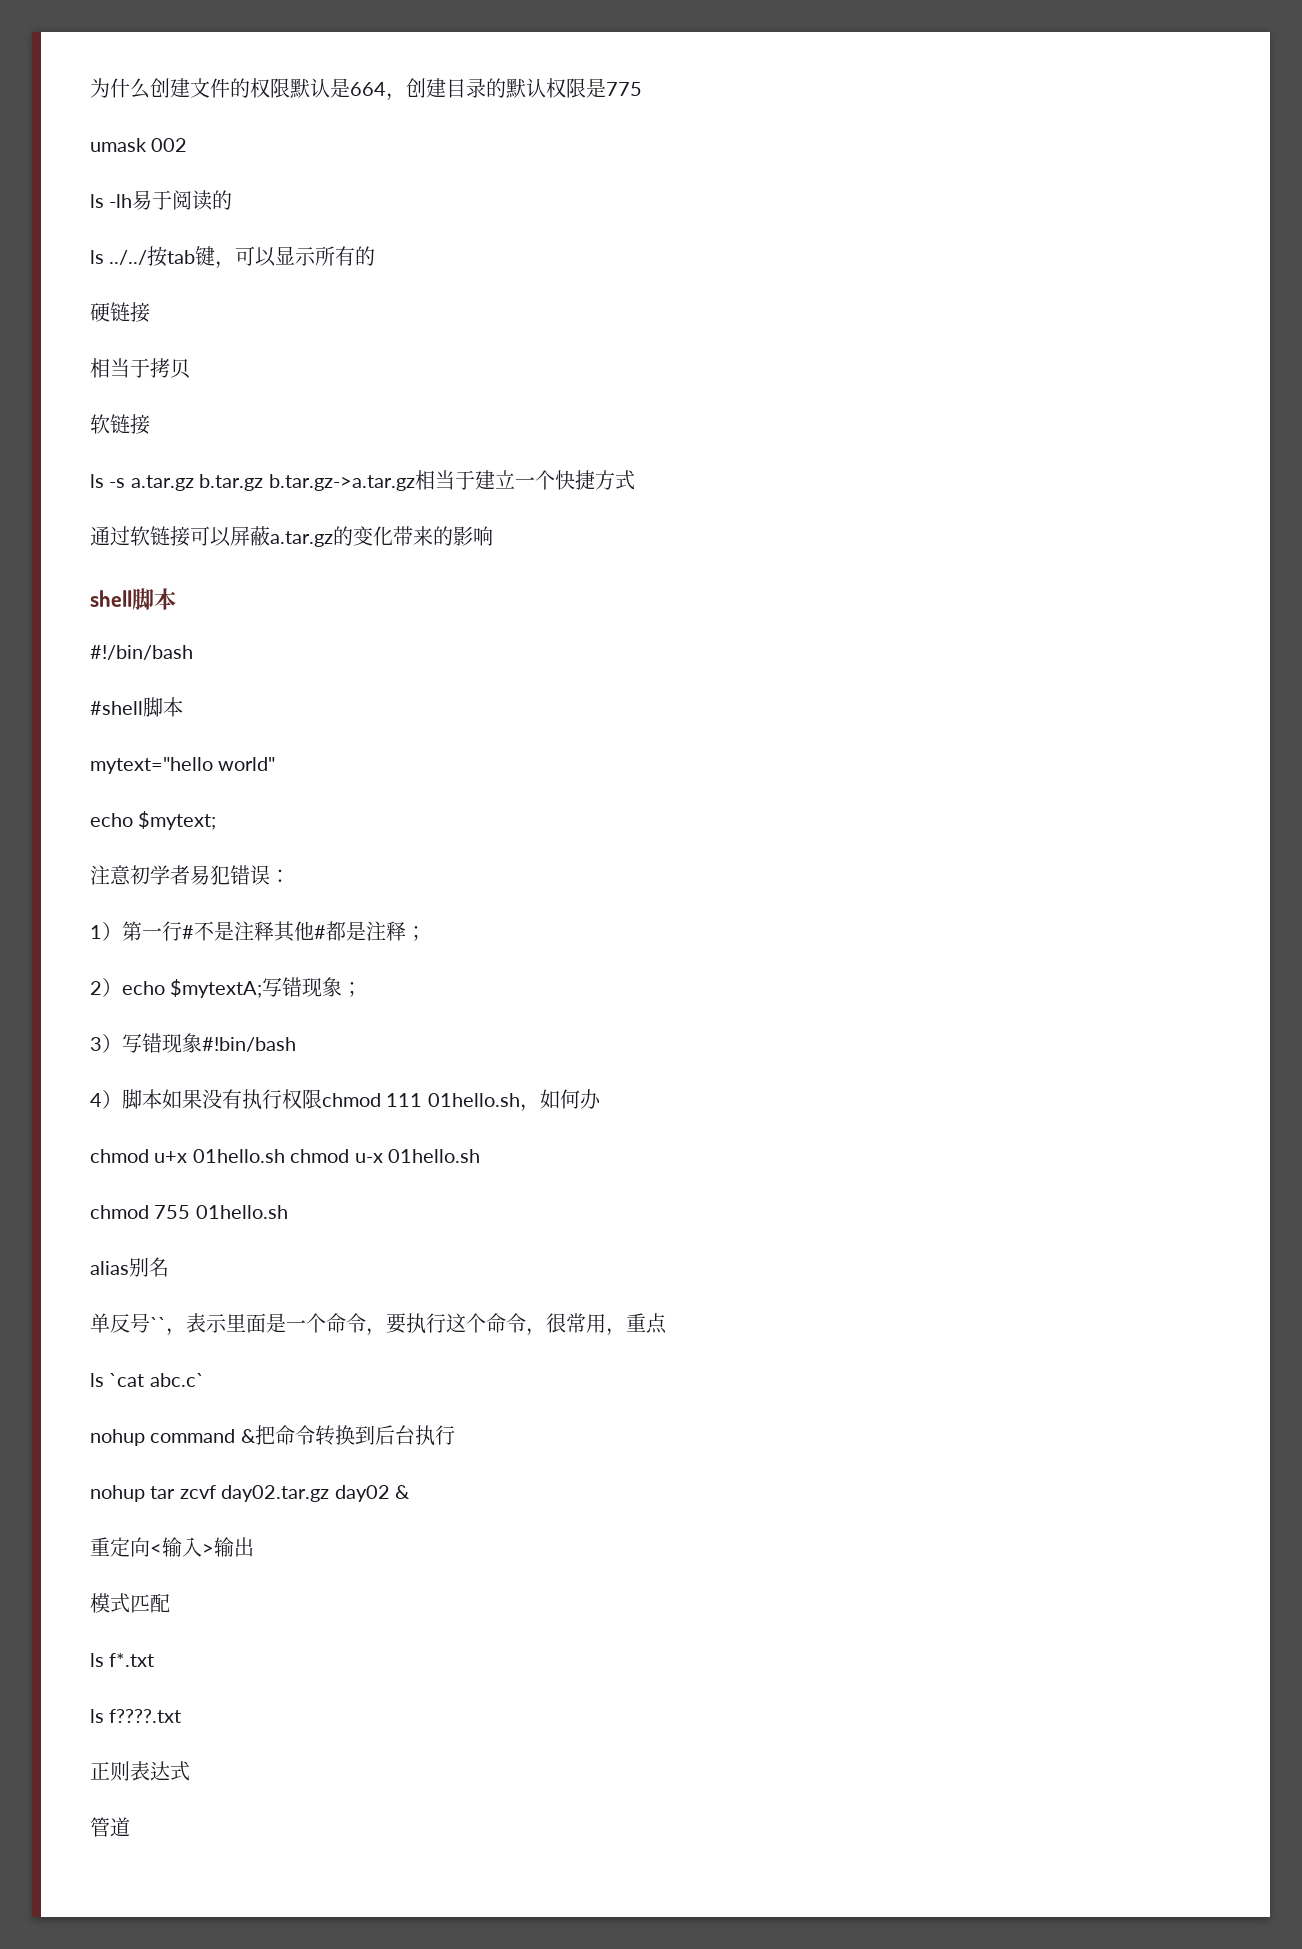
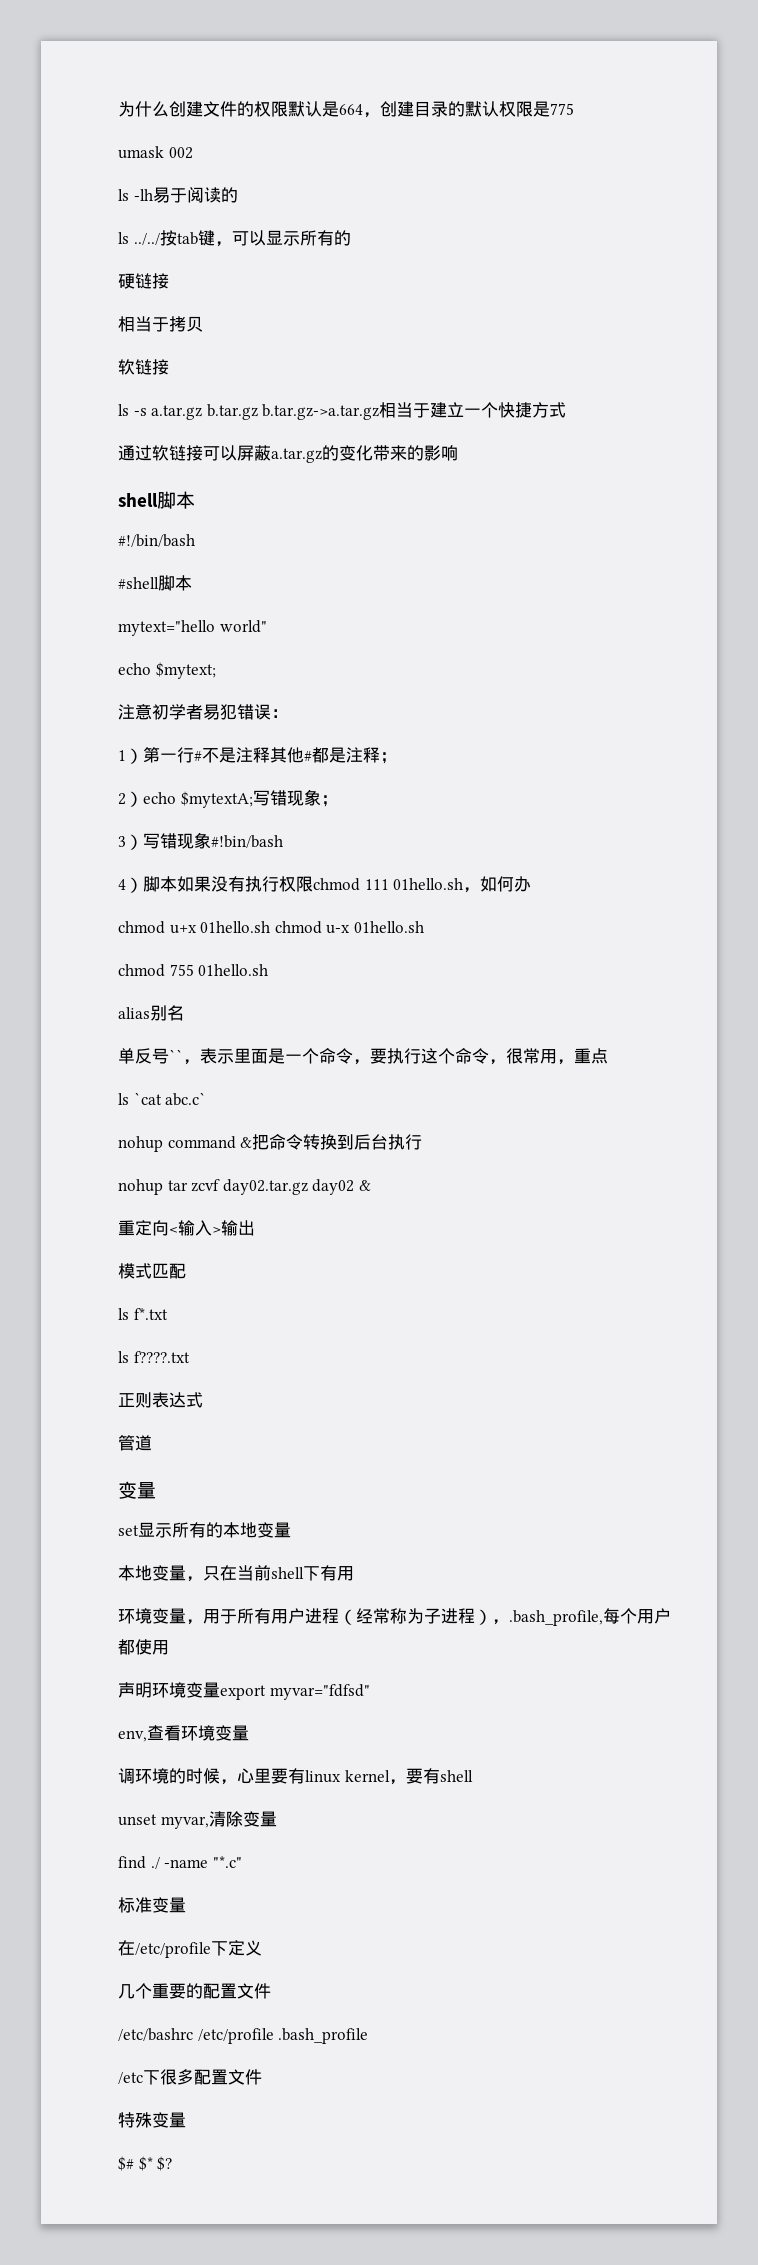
(130, 1827) none -> [118,1481,156,1499] [118,1522,291,1538] [118,1565,354,1582] [118,1608,671,1626] [118,1639,169,1655] [118,1682,370,1700] [118,1725,249,1742] [118,1768,473,1785] [118,1811,277,1829] [118,1856,242,1869] [118,1897,186,1913] [118,1940,262,1958] [118,1983,271,1999] [118,2028,369,2044] [118,2069,262,2085] [118,2112,186,2128] [118,2156,173,2171] // 变量 // set显示所有的本地变量 // 本地变量，只在当前shell下有用 // 环境变量，用于所有用户进程（经常称为子进程），.bash_profile,每个用户都使用 // 声明环境变量export myvar="fdfsd" // env,查看环境变量 // 调环境的时候，心里要有linux kernel，要有shell // unset myvar,清除变量 // find ./ -name "*.c" // 标准变量 // 在/etc/profile下定义 // 几个重要的配置文件 // /etc/bashrc /etc/profile .bash_profile // /etc下很多配置文件 // 特殊变量 // $# $* $?

